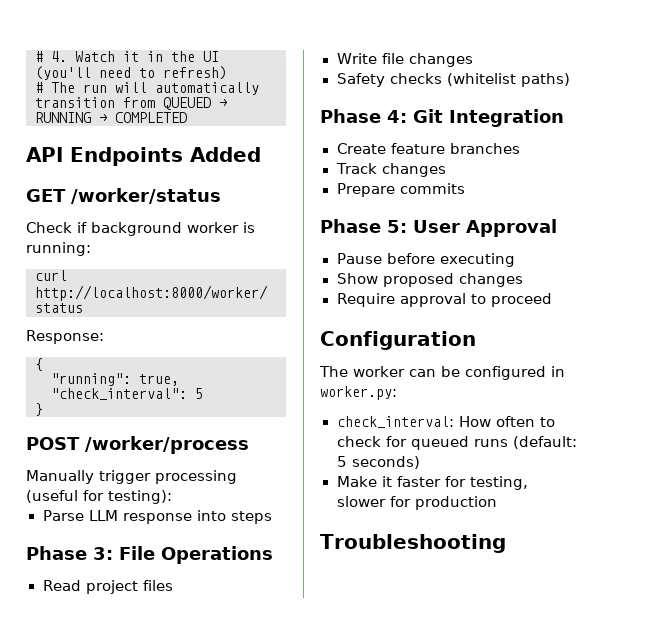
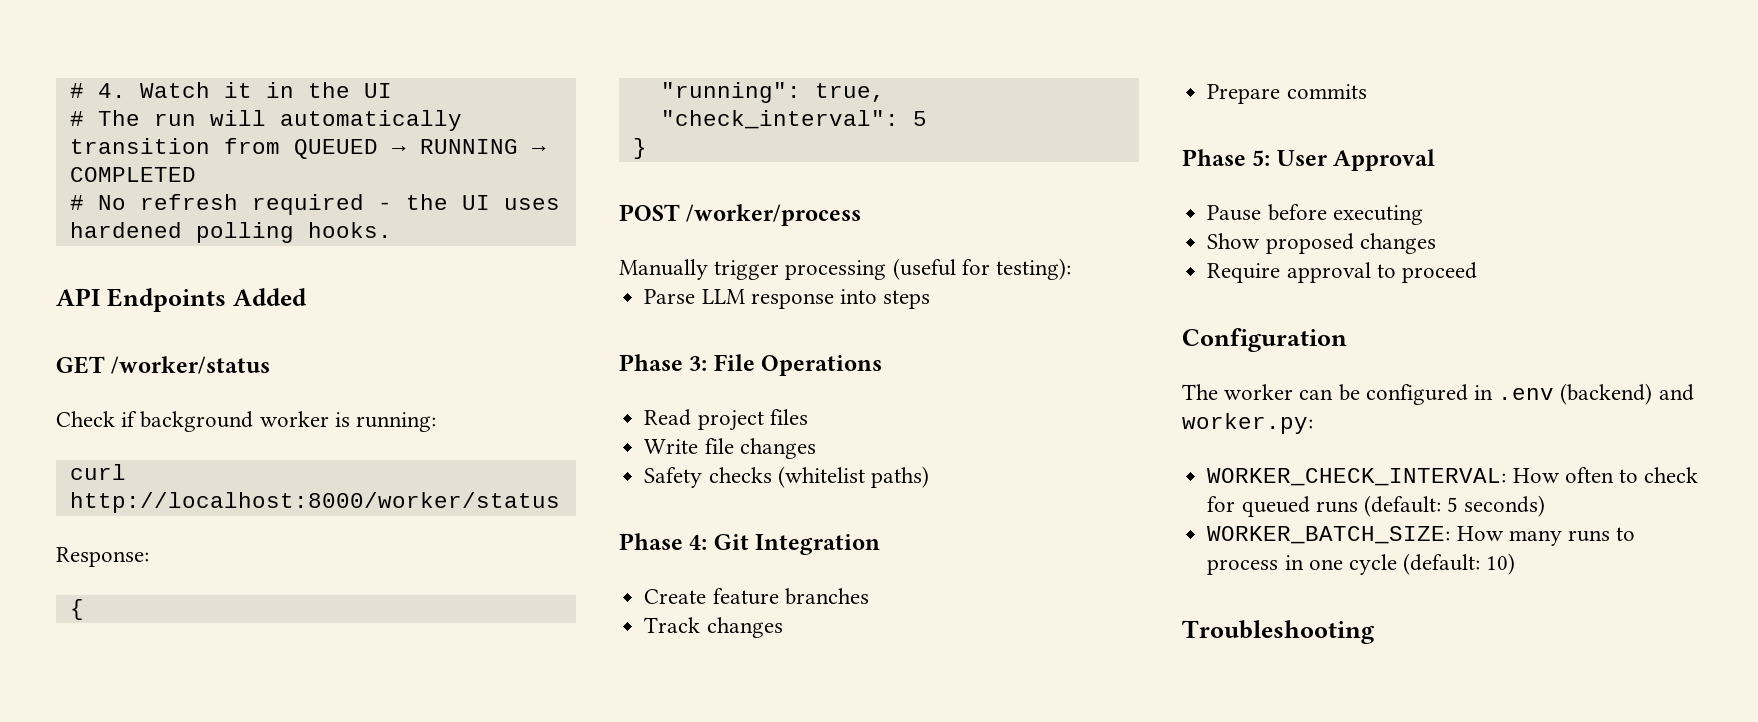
[35,66,227,80] (you'll need to refresh) -> (392, 90) none
(187, 117) none -> [69,194,560,215] [69,222,392,243] // # No refresh required - the UI uses hardened polling hooks.
(565, 371) none -> [1498,383,1694,405] .env (backend) and
[336,416,454,428] check_interval: -> [1207,468,1507,486] WORKER_CHECK_INTERVAL:
[336,476,528,490] [336,496,497,510] Make it faster for testing, slower for production -> [1207,526,1636,546] [1207,553,1516,575] WORKER_BATCH_SIZE: How many runs to process in one cycle (default: 10)

